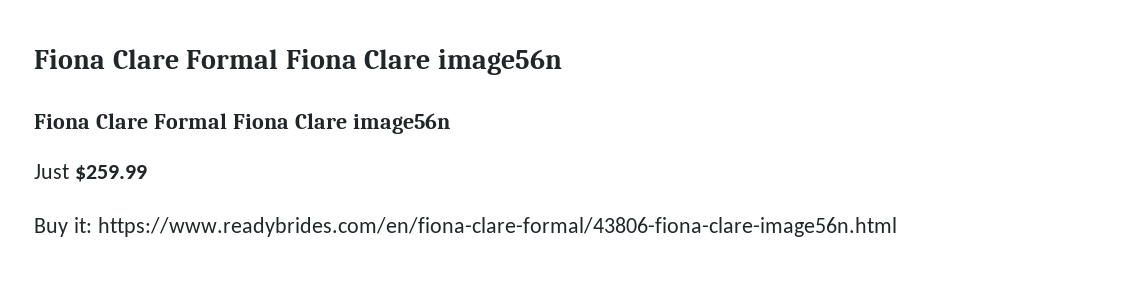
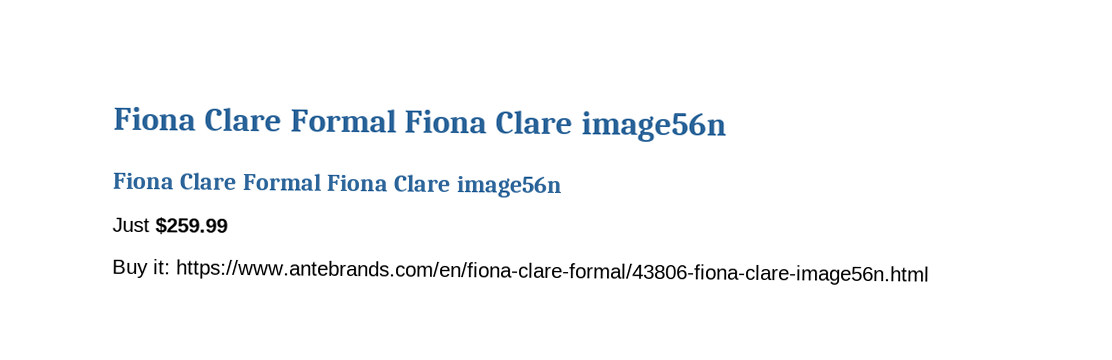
[97,217,897,237] https://www.readybrides.com/en/fiona-clare-formal/43806-fiona-clare-image56n.html -> [176,259,930,286] https://www.antebrands.com/en/fiona-clare-formal/43806-fiona-clare-image56n.html

